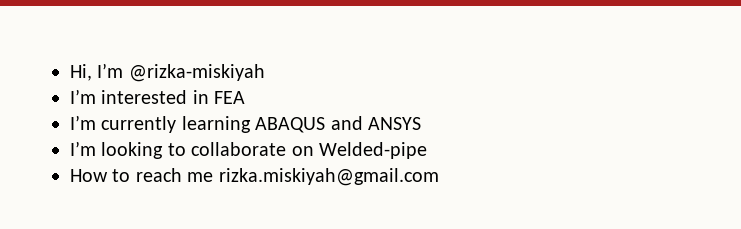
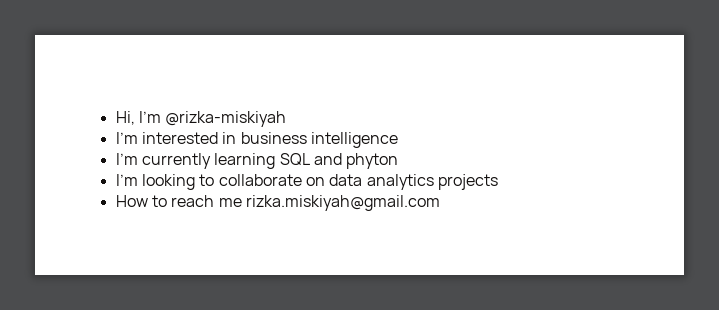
[214,91,246,104] FEA -> [240,132,398,148] business intelligence
[255,116,421,133] ABAQUS and ANSYS -> [279,153,399,169] SQL and phyton
[319,142,427,159] Welded-pipe -> [329,174,498,190] data analytics projects

